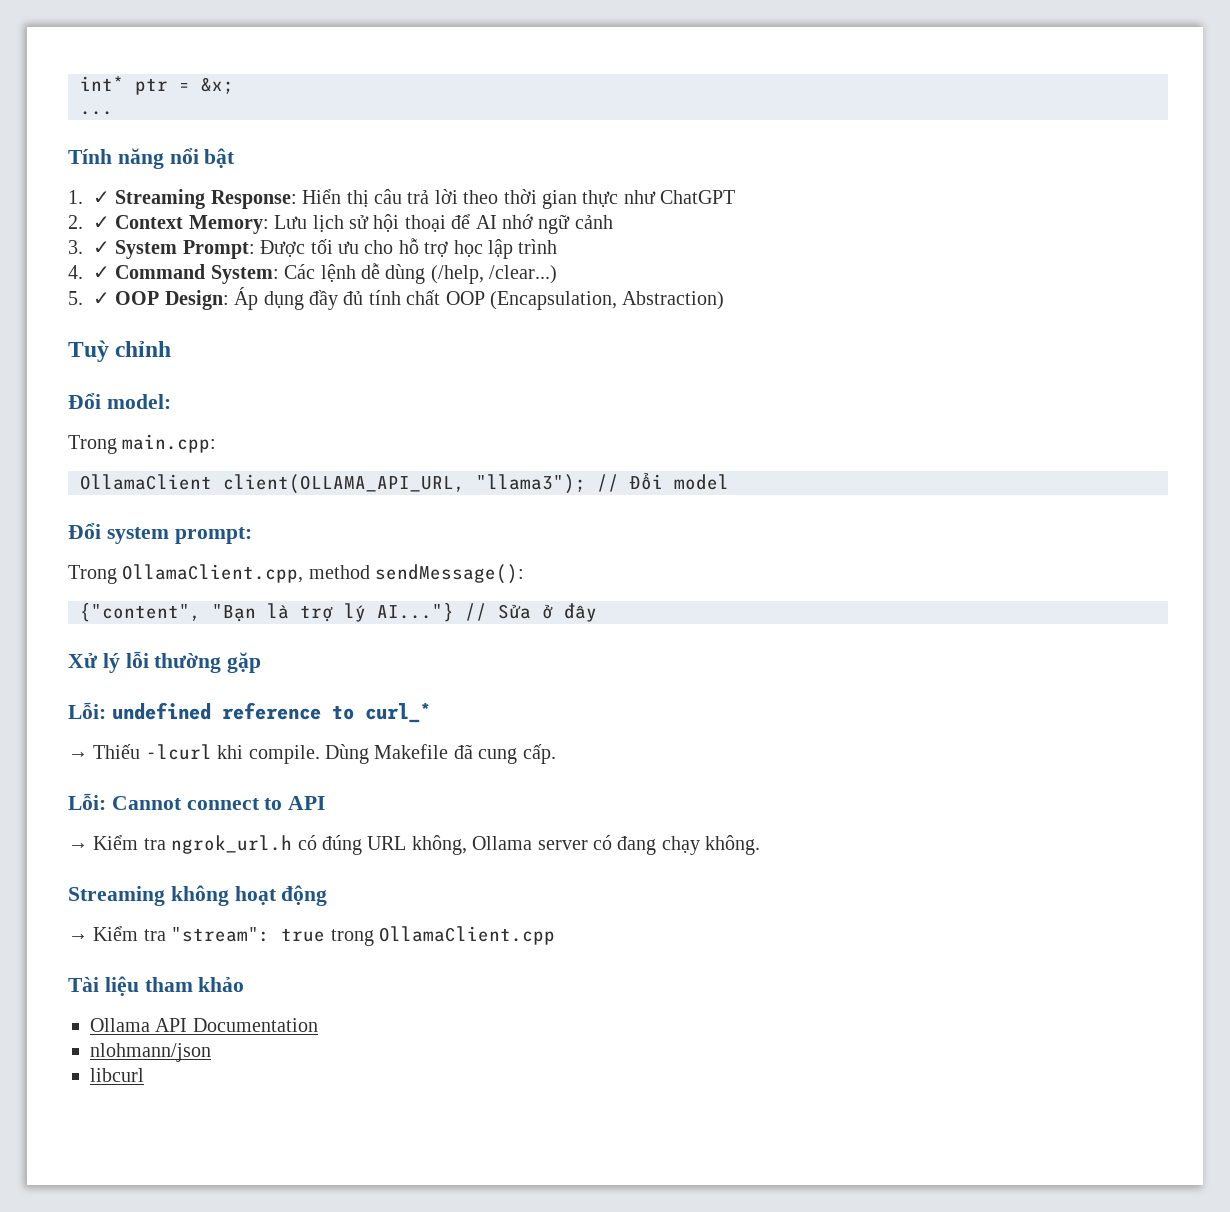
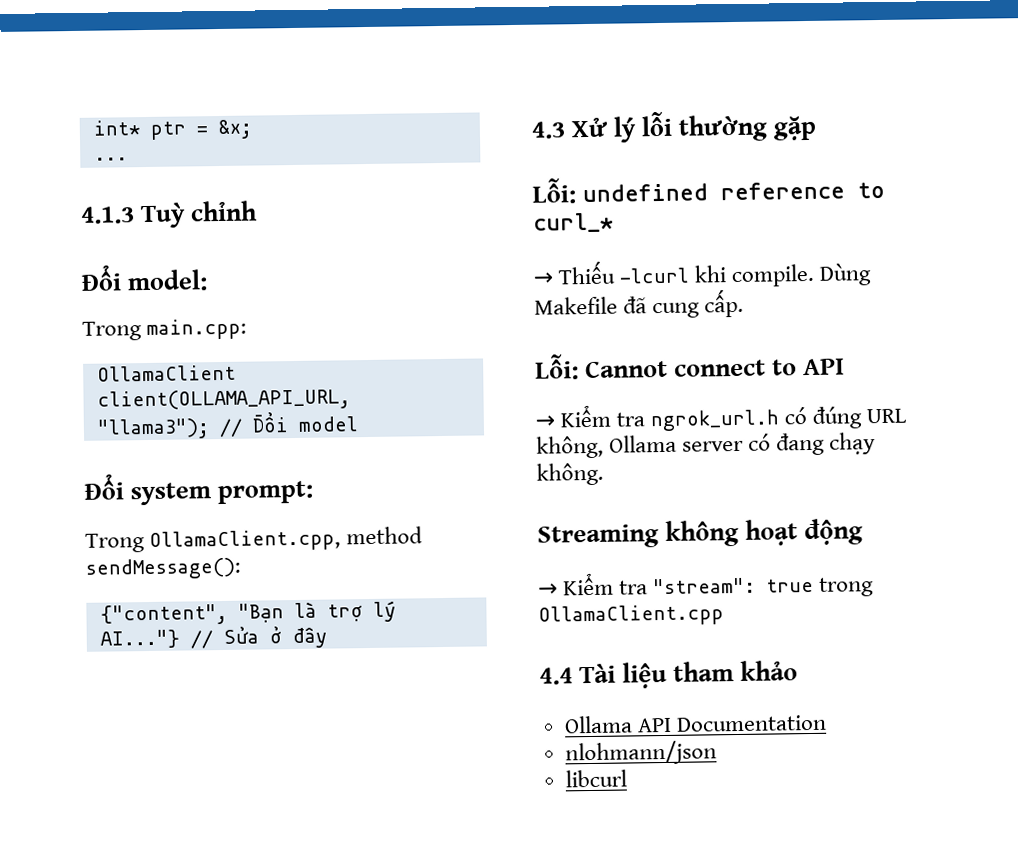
[68,148,236,169] [68,189,736,209] [68,214,613,234] [68,238,558,259] [68,263,558,284] [68,287,725,310] Tính năng nổi bật // 1. ✓ Streaming Response: Hiển thị câu trả lời theo thời gian thực như ChatGPT // 2. ✓ Context Memory: Lưu lịch sử hội thoại để AI nhớ ngữ cảnh // 3. ✓ System Prompt: Được tối ưu cho hỗ trợ học lập trình // 4. ✓ Command System: Các lệnh dễ dùng (/help, /clear...) // 5. ✓ OOP Design: Áp dụng đầy đủ tính chất OOP (Encapsulation, Abstraction) // -> [80,206,135,224] 4.1.3
(597, 612) none -> [531,121,566,139] 4.3
(555, 935) none -> [539,667,573,685] 4.4

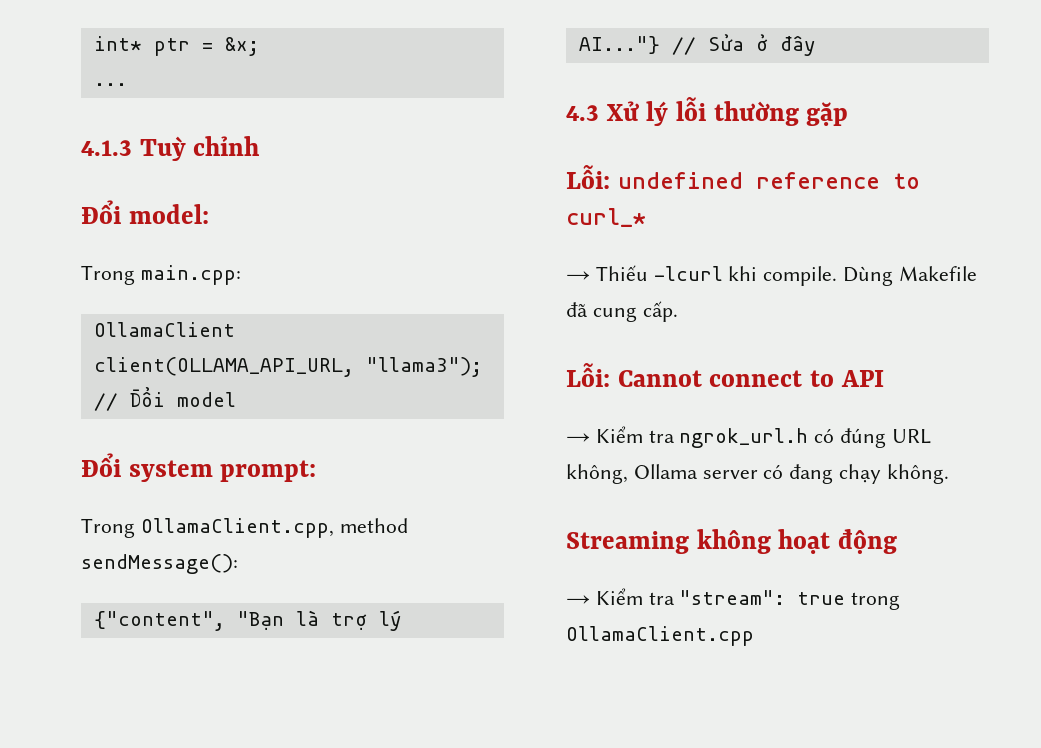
[539,660,799,689] [563,714,827,734] [564,740,717,766] [564,769,627,788] // 4.4 Tài liệu tham khảo // Ollama API Documentation // nlohmann/json // libcurl -> (754, 636) none

